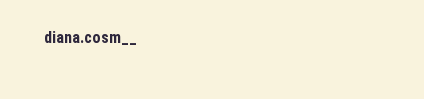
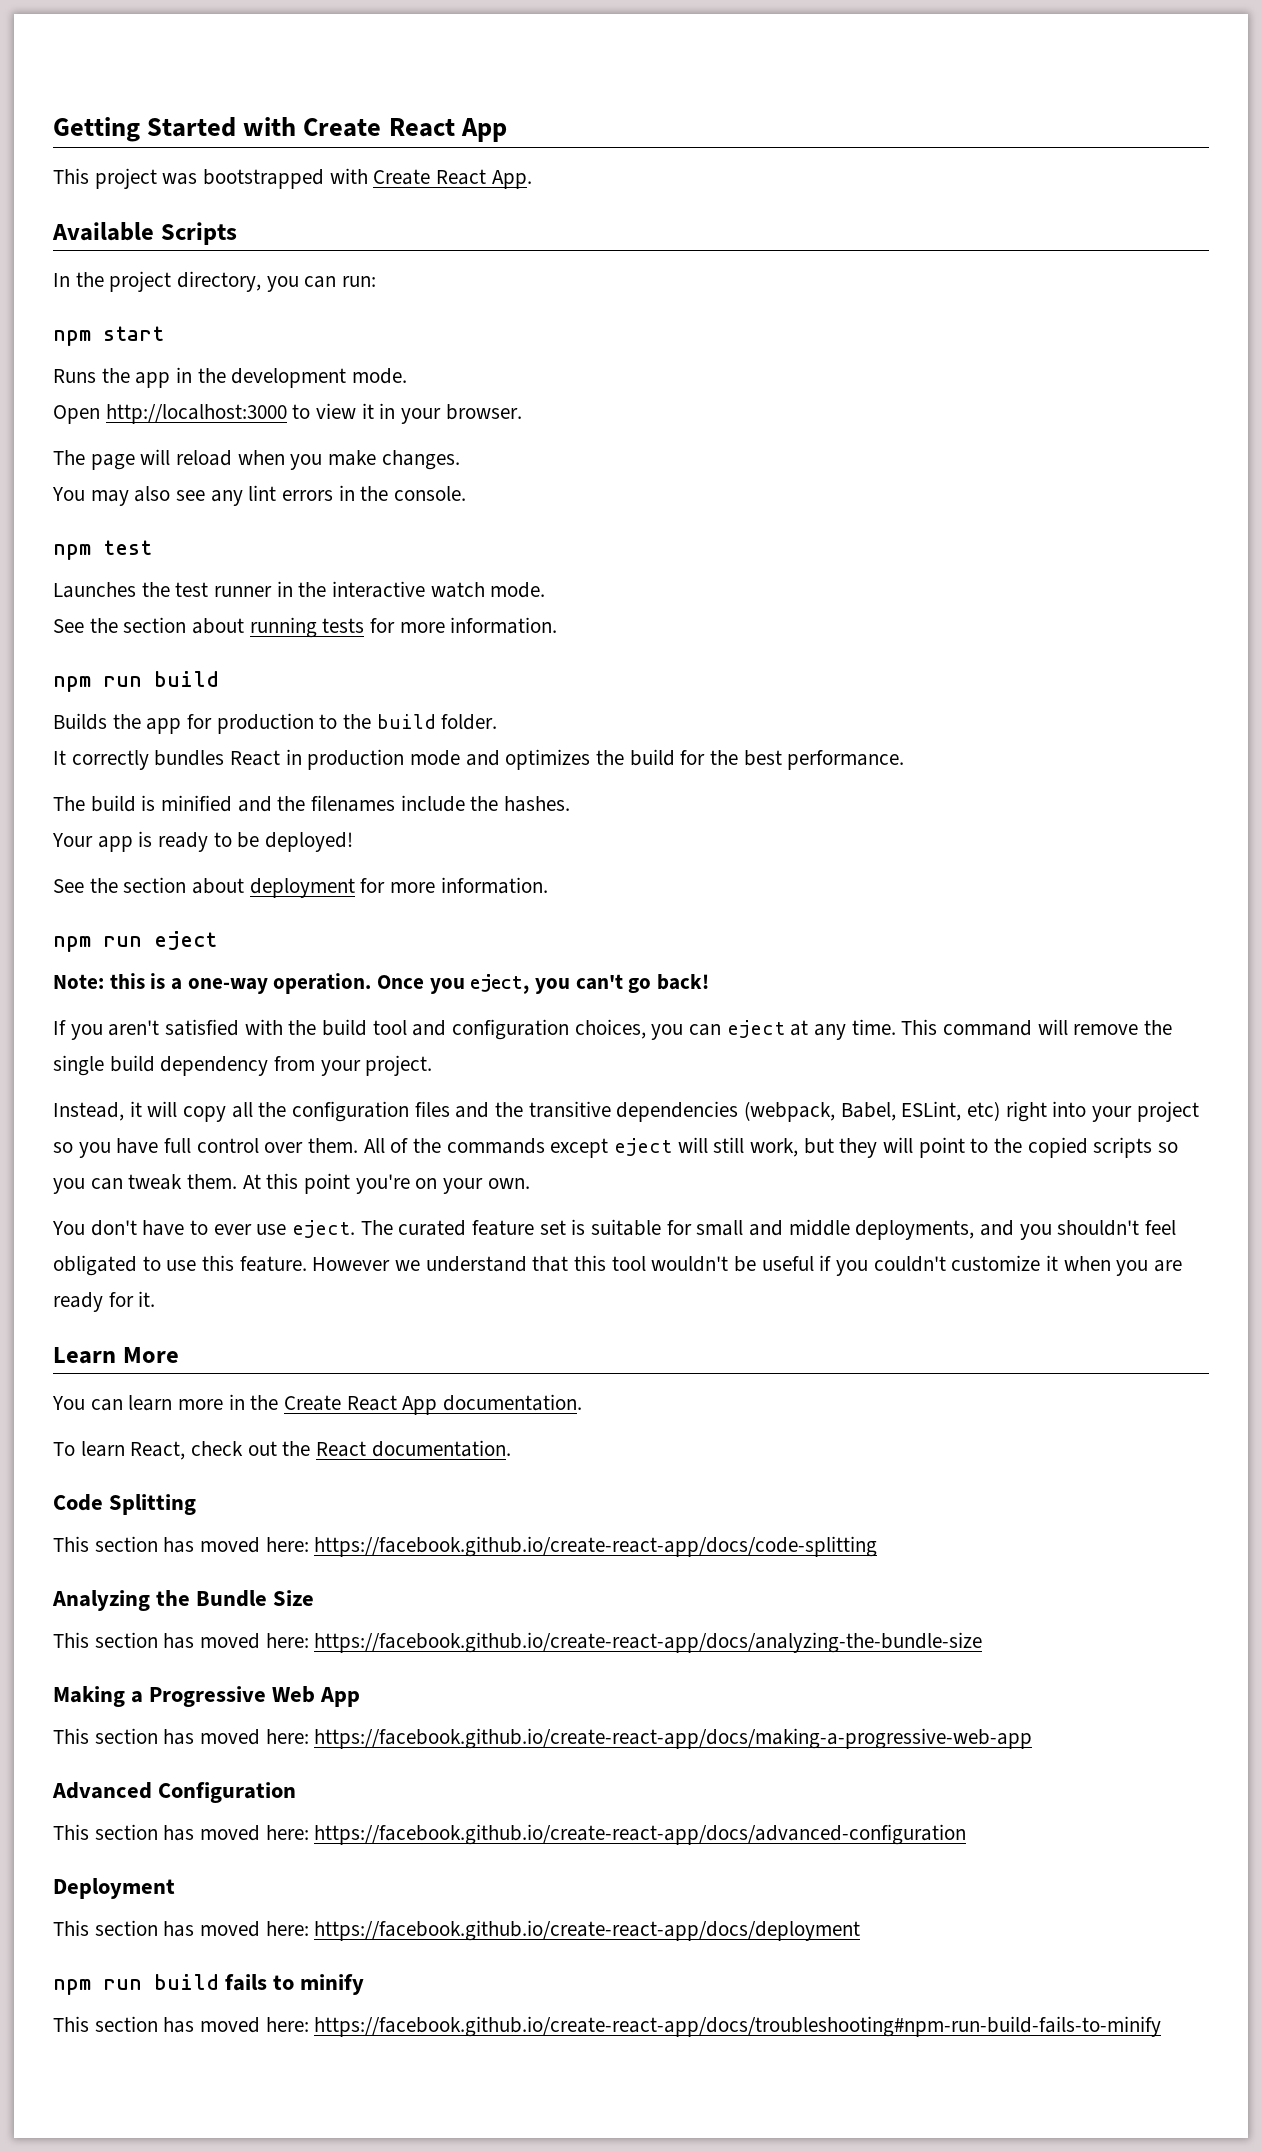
[44,31,137,45] diana.cosm__ -> [53,117,507,142] [53,168,532,189] [52,222,237,245] [53,271,377,292] [53,326,164,346] [53,367,408,388] [53,403,522,424] [53,449,460,470] [52,485,467,506] [53,540,152,560] [53,581,546,598] [53,617,558,638] [53,671,219,692] [53,713,498,734] [53,749,905,770] [53,795,571,812] [52,831,354,852] [53,877,548,898] [53,931,217,952] [53,973,710,994] [53,1019,1173,1040] [53,1055,433,1076] [53,1101,1199,1122] [53,1137,1179,1158] [53,1173,530,1194] [52,1219,1177,1240] [53,1255,1183,1276] [53,1291,156,1312] [53,1347,179,1364] [52,1394,583,1415] [53,1440,511,1460] [53,1494,197,1515] [53,1536,878,1557] [52,1590,315,1611] [53,1632,983,1653] [53,1686,361,1707] [53,1728,1033,1749] [52,1782,297,1803] [53,1824,967,1845] [53,1878,175,1899] [53,1920,861,1941] [53,1974,365,1995] [53,2016,1162,2037] Getting Started with Create React App // This project was bootstrapped with Create React App. // Available Scripts // In the project directory, you can run: // npm start // Runs the app in the development mode. // Open http://localhost:3000 to view it in your browser. // The page will reload when you make changes. // You may also see any lint errors in the console. // npm test // Launches the test runner in the interactive watch mode. // See the section about running tests for more information. // npm run build // Builds the app for production to the build folder. // It correctly bundles React in production mode and optimizes the build for the best performance. // The build is minified and the filenames include the hashes. // Your app is ready to be deployed! // See the section about deployment for more information. // npm run eject // Note: this is a one-way operation. Once you eject, you can't go back! // If you aren't satisfied with the build tool and configuration choices, you can eject at any time. This command will remove the single build dependency from your project. // Instead, it will copy all the configuration files and the transitive dependencies (webpack, Babel, ESLint, etc) right into your project so you have full control over them. All of the commands except eject will still work, but they will point to the copied scripts so you can tweak them. At this point you're on your own. // You don't have to ever use eject. The curated feature set is suitable for small and middle deployments, and you shouldn't feel obligated to use this feature. However we understand that this tool wouldn't be useful if you couldn't customize it when you are ready for it. // Learn More // You can learn more in the Create React App documentation. // To learn React, check out the React documentation. // Code Splitting // This section has moved here: https://facebook.github.io/create-react-app/docs/code-splitting // Analyzing the Bundle Size // This section has moved here: https://facebook.github.io/create-react-app/docs/analyzing-the-bundle-size // Making a Progressive Web App // This section has moved here: https://facebook.github.io/create-react-app/docs/making-a-progressive-web-app // Advanced Configuration // This section has moved here: https://facebook.github.io/create-react-app/docs/advanced-configuration // Deployment // This section has moved here: https://facebook.github.io/create-react-app/docs/deployment // npm run build fails to minify // This section has moved here: https://facebook.github.io/create-react-app/docs/troubleshooting#npm-run-build-fails-to-minify

